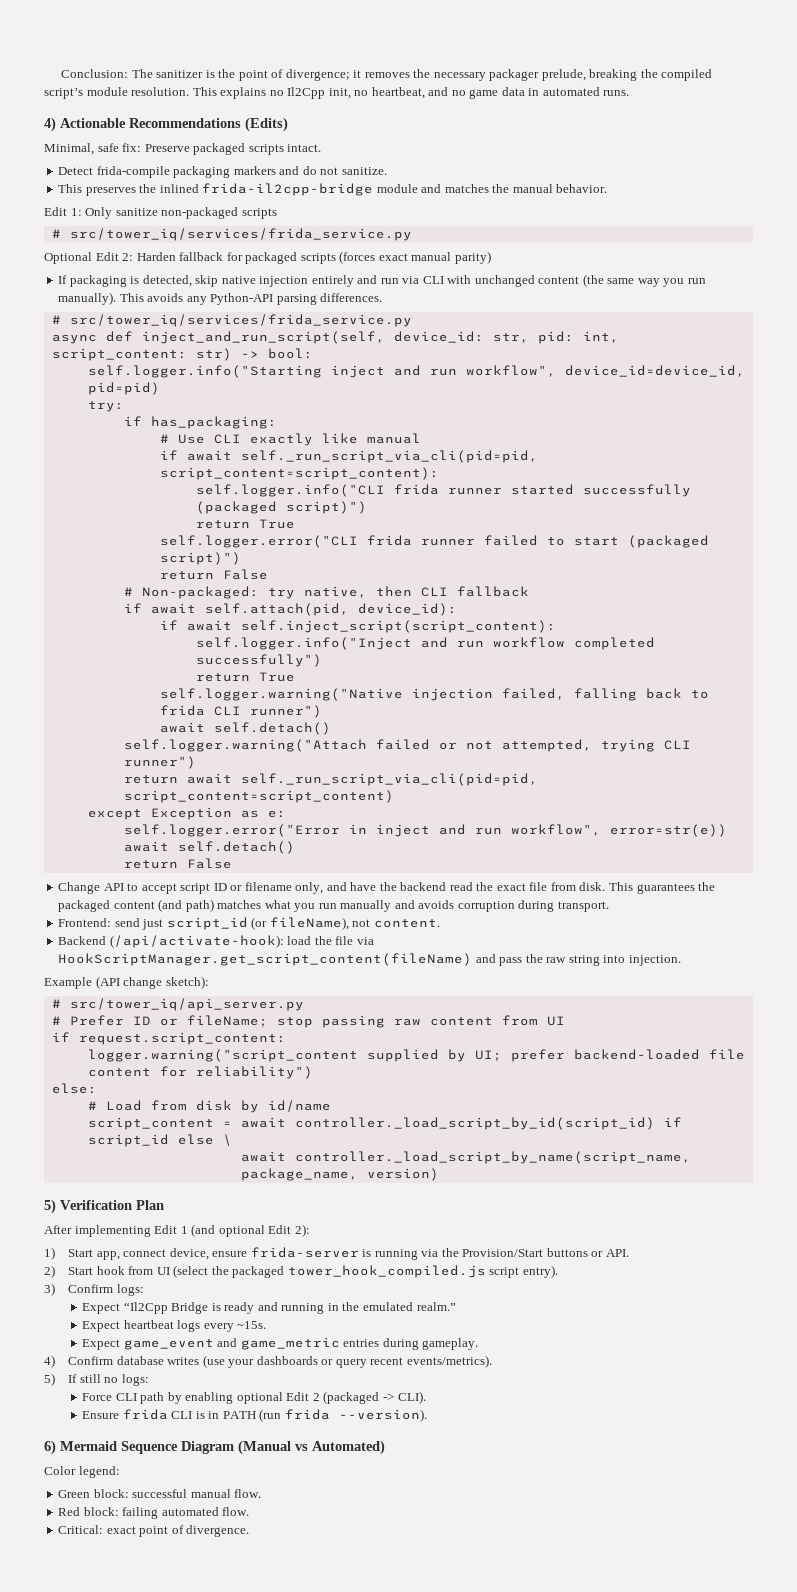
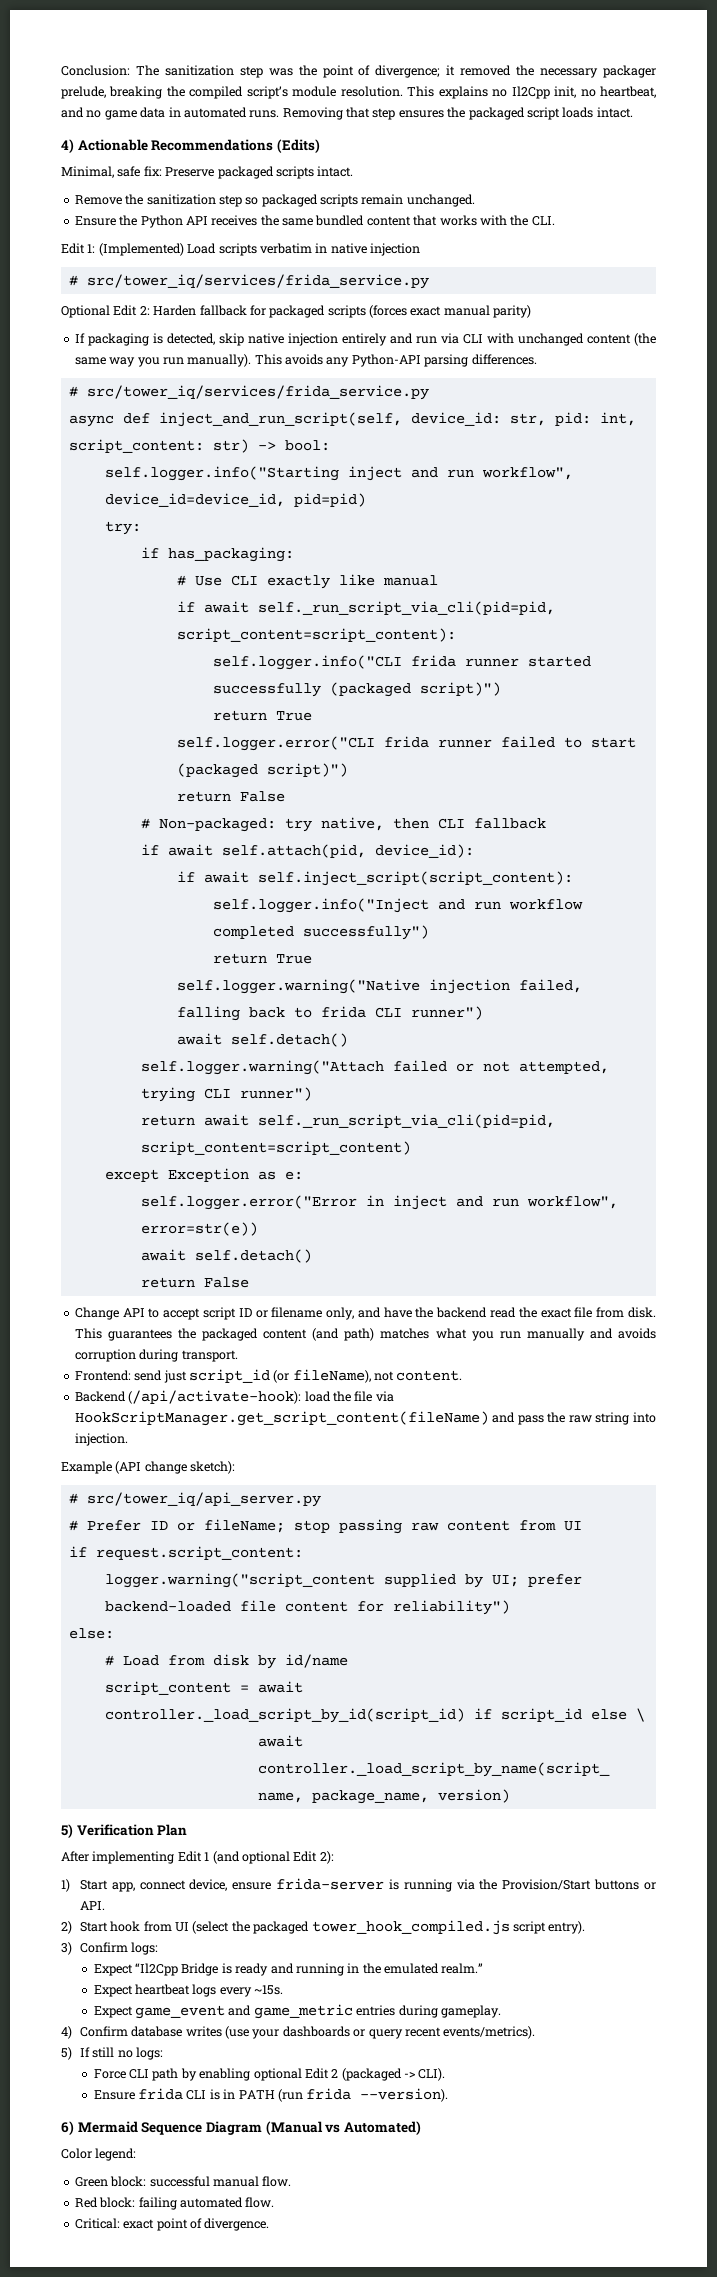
[156,70,215,78] sanitizer is -> [164,65,293,78] sanitization step was
[364,72,410,78] removes -> [460,65,512,76] removed
(630, 93) none -> [282,107,633,120] Removing that step ensures the packaged script loads intact.
[58,166,387,178] [58,183,608,196] [44,207,277,219] Detect frida-compile packaging markers and do not sanitize. // This preserves the inlined frida-il2cpp-bridge module and matches the manual behavior. // Edit 1: Only sanitize non-packaged scripts -> [74,194,475,207] [74,215,555,228] [61,243,420,256] Remove the sanitization step so packaged scripts remain unchanged. // Ensure the Python API receives the same bundled content that works with the CLI. // Edit 1: (Implemented) Load scripts verbatim in native injection

